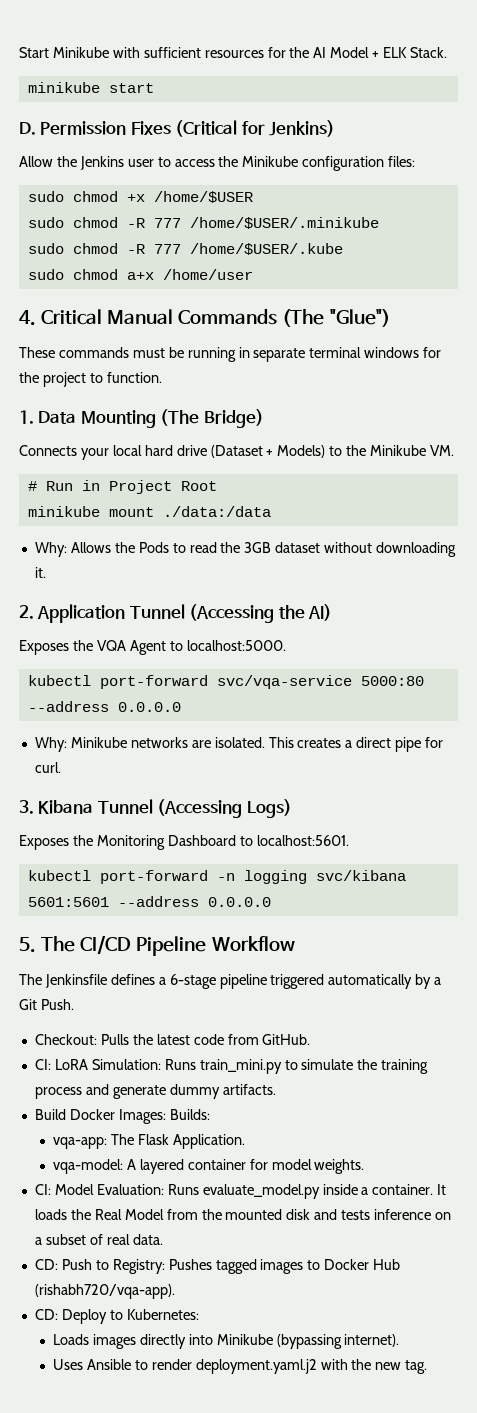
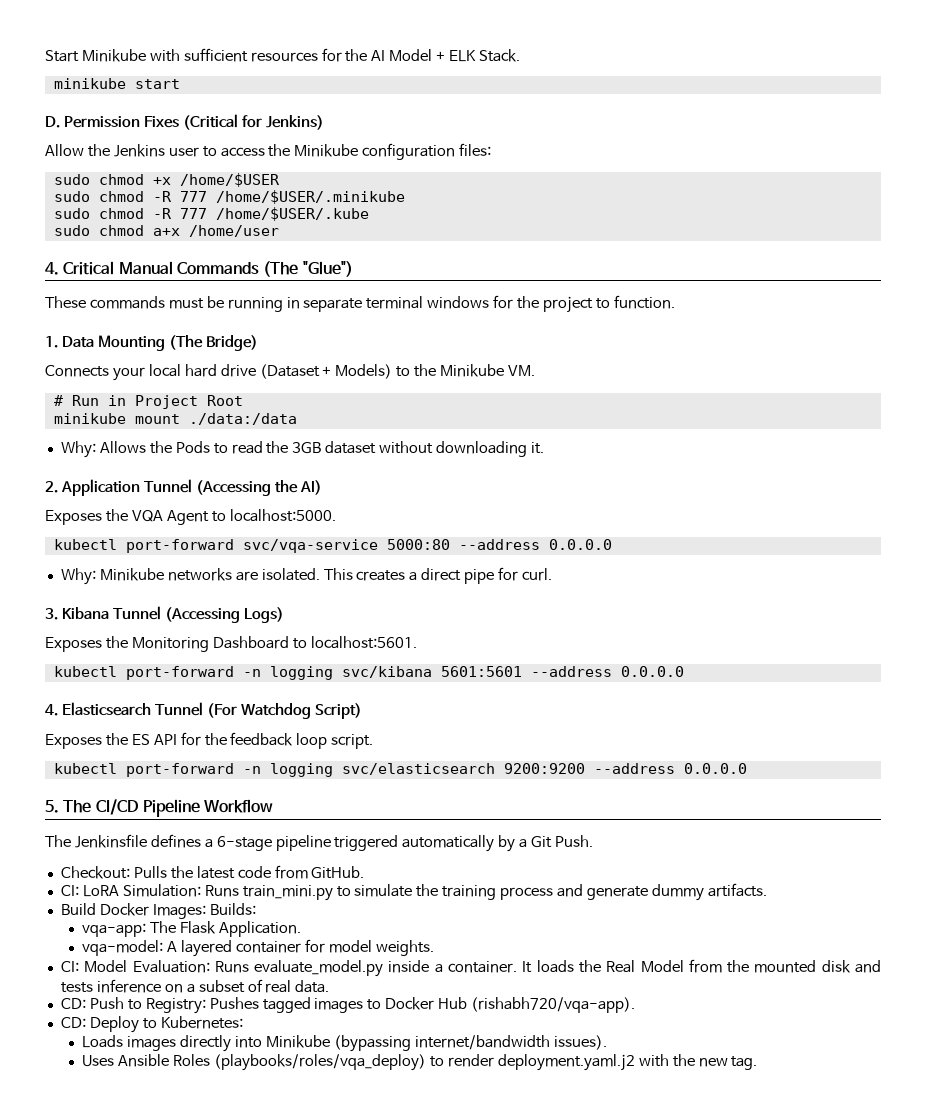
(271, 902) none -> [45,702,363,719] [45,732,374,749] [53,763,747,777] // 4. Elasticsearch Tunnel (For Watchdog Script) // Exposes the ES API for the feedback loop script. // kubectl port-forward -n logging svc/elasticsearch 9200:9200 --address 0.0.0.0
[344,1334,400,1347] internet). -> [414,1035,607,1050] internet/bandwidth issues).
(131, 1364) none -> [173,1054,427,1071] Roles (playbooks/roles/vqa_deploy)

